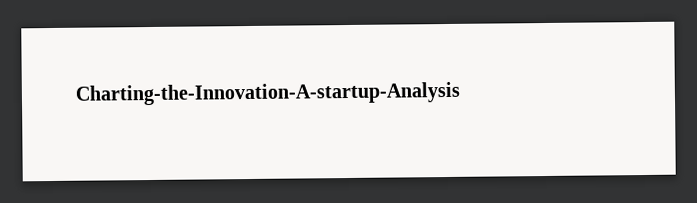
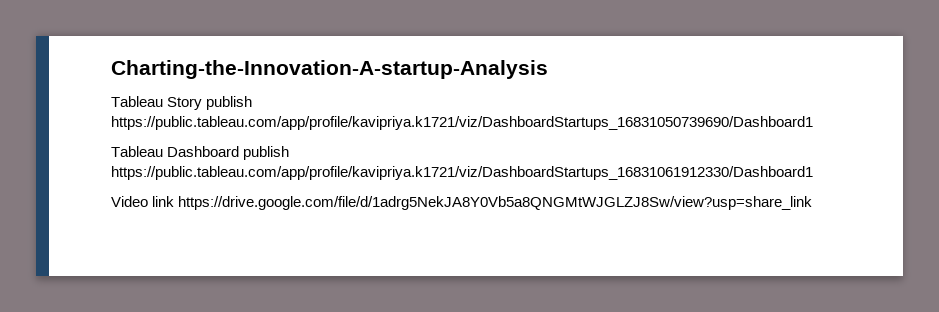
(461, 93) none -> [111,96,253,110] [111,116,813,130] [111,146,290,160] [111,166,813,180] [111,196,813,210] // Tableau Story publish https://public.tableau.com/app/profile/kavipriya.k1721/viz/DashboardStartups_16831050739690/Dashboard1 // Tableau Dashboard publish https://public.tableau.com/app/profile/kavipriya.k1721/viz/DashboardStartups_16831061912330/Dashboard1 // Video link https://drive.google.com/file/d/1adrg5NekJA8Y0Vb5a8QNGMtWJGLZJ8Sw/view?usp=share_link

